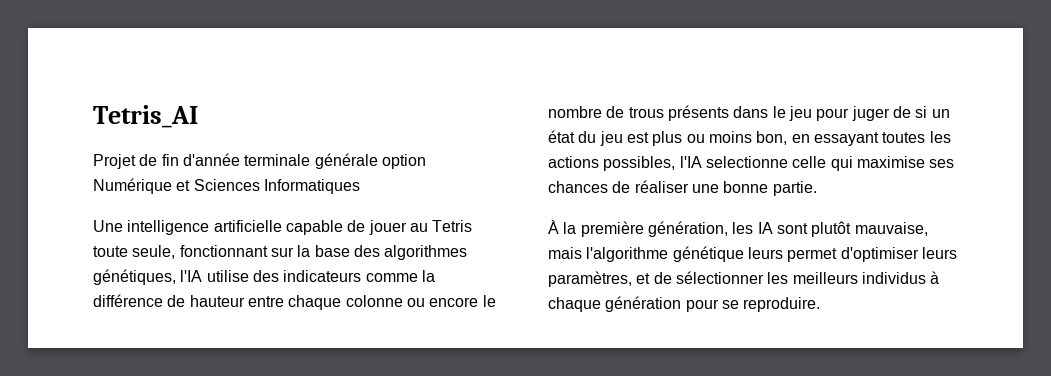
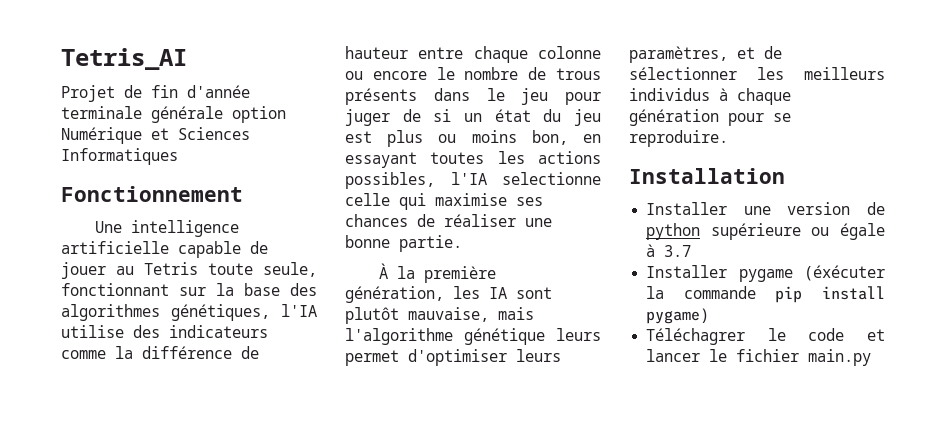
(360, 186) none -> [61,186,243,202] // Fonctionnement
(821, 304) none -> [629,168,785,184] [646,202,885,215] [646,223,885,240] [646,244,692,257] [646,265,885,282] [646,286,885,303] [646,308,710,324] [646,328,885,345] [646,349,872,366] // Installation // Installer une version de python supérieure ou égale à 3.7 // Installer pygame (éxécuter la commande pip install pygame) // Téléchagrer le code et lancer le fichier main.py

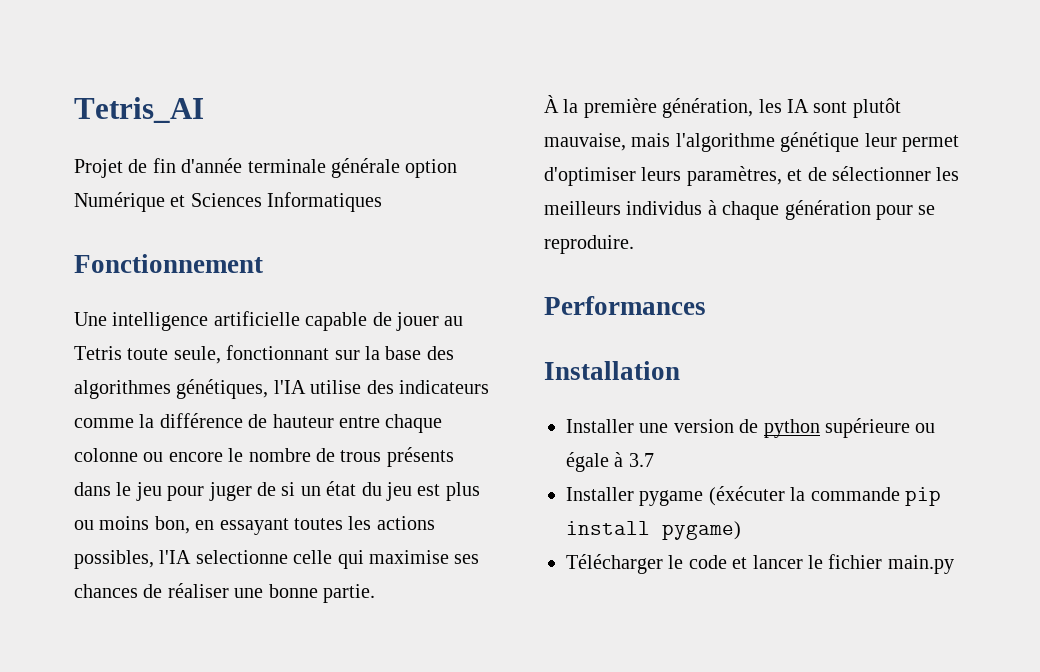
[556,328,601,341] leurs -> [864,133,897,147] leur
(728, 138) none -> [544,296,706,315] // Performances
[646,328,746,345] Téléchagrer -> [566,554,663,574] Télécharger

